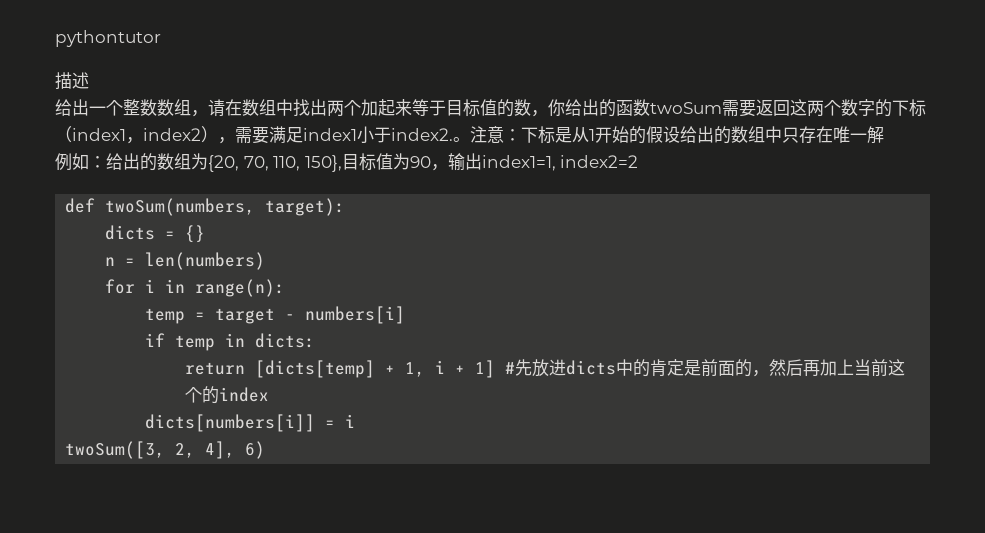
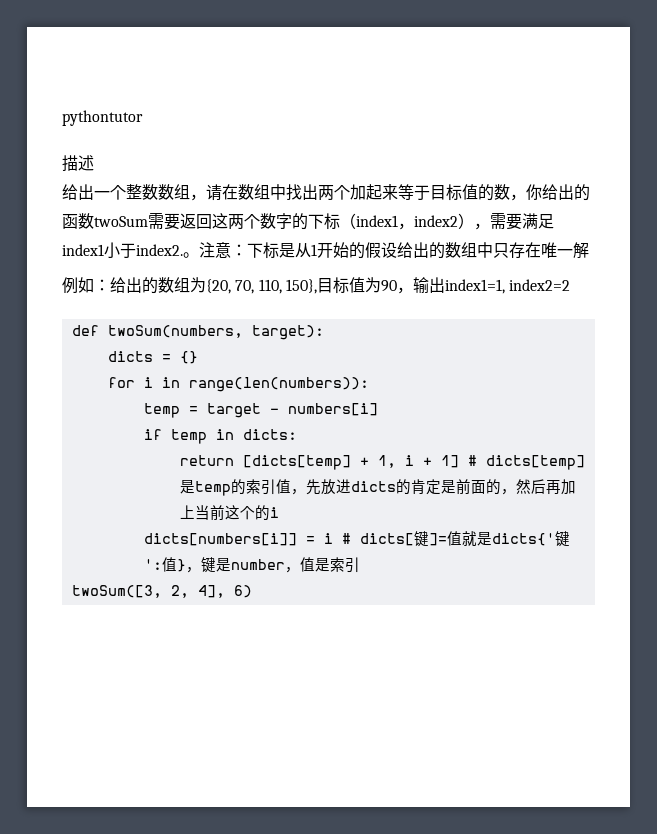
[105,252,266,270] // n = len(numbers) -> (198, 357) none
[195,279,286,297] range(n): -> [188,377,369,392] range(len(numbers)):
(516, 368) none -> [485,455,585,470] [179,479,306,496] dicts[temp]是temp的索引值，
[616,359,634,376] 中 -> (396, 486) none
[219,387,270,402] index -> [269,507,279,518] i
(356, 421) none -> [341,531,570,547] [143,557,360,573] # dicts[键]=值就是dicts{'键':值}，键是number，值是索引

